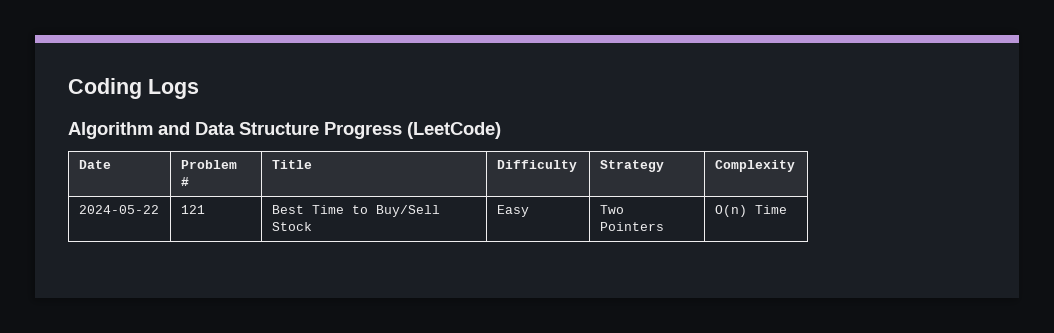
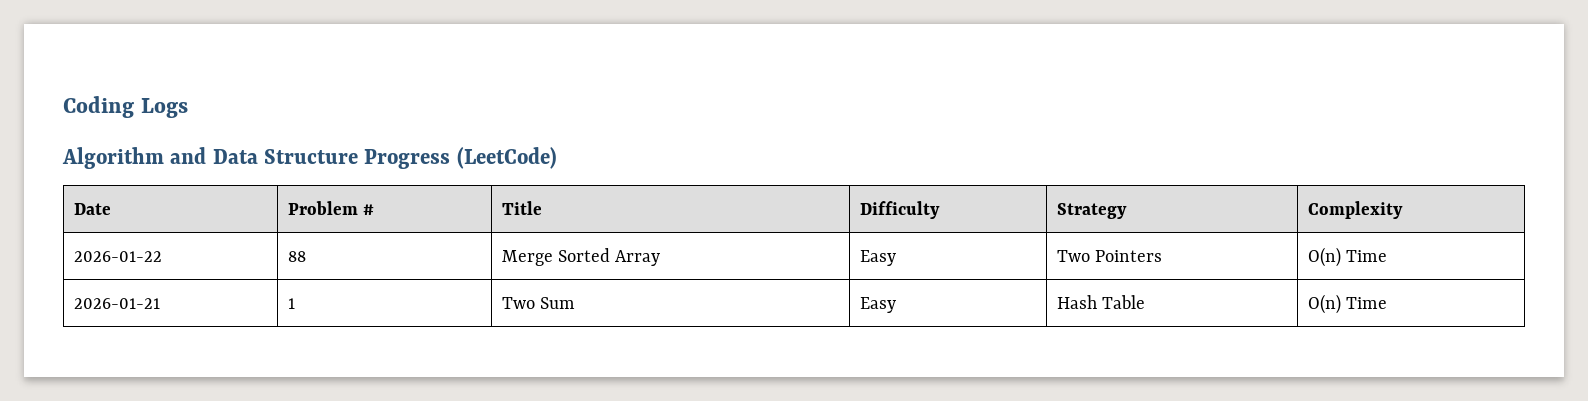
[78,205,159,214] [180,205,205,214] [271,205,440,217] [271,222,312,231] 2024-05-22 | 121 | Best Time to Buy/Sell Stock -> [73,251,162,262] [287,251,306,262] [501,248,661,266] 2026-01-22 | 88 | Merge Sorted Array
(787, 209) none -> [73,298,160,309] [287,298,295,309] [501,297,576,309] [859,297,896,313] [1056,295,1146,309] [1307,294,1388,314] // 2026-01-21 | 1 | Two Sum | Easy | Hash Table | O(n) Time

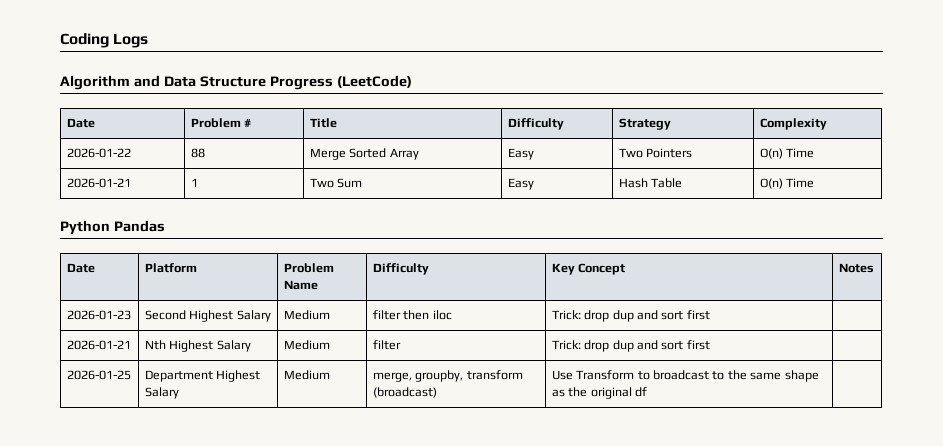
(1388, 303) none -> [60,220,165,235] [66,263,95,273] [144,263,197,273] [283,263,334,273] [283,280,318,290] [372,263,429,275] [551,263,626,275] [838,263,874,273] [66,310,131,320] [144,310,271,322] [283,310,330,320] [372,310,452,320] [551,310,710,322] [66,340,131,350] [144,340,251,352] [283,340,330,350] [372,340,401,350] [551,340,710,352] [66,370,131,380] [144,370,261,382] [144,387,179,399] [283,370,330,380] [372,370,523,382] [372,387,437,398] [551,370,819,382] [551,387,648,399] // Python Pandas // Date | Platform | Problem Name | Difficulty | Key Concept | Notes // 2026-01-23 | Second Highest Salary | Medium | filter then iloc | Trick: drop dup and sort first | // 2026-01-21 | Nth Highest Salary | Medium | filter | Trick: drop dup and sort first | // 2026-01-25 | Department Highest Salary | Medium | merge, groupby, transform (broadcast) | Use Transform to broadcast to the same shape as the original df |

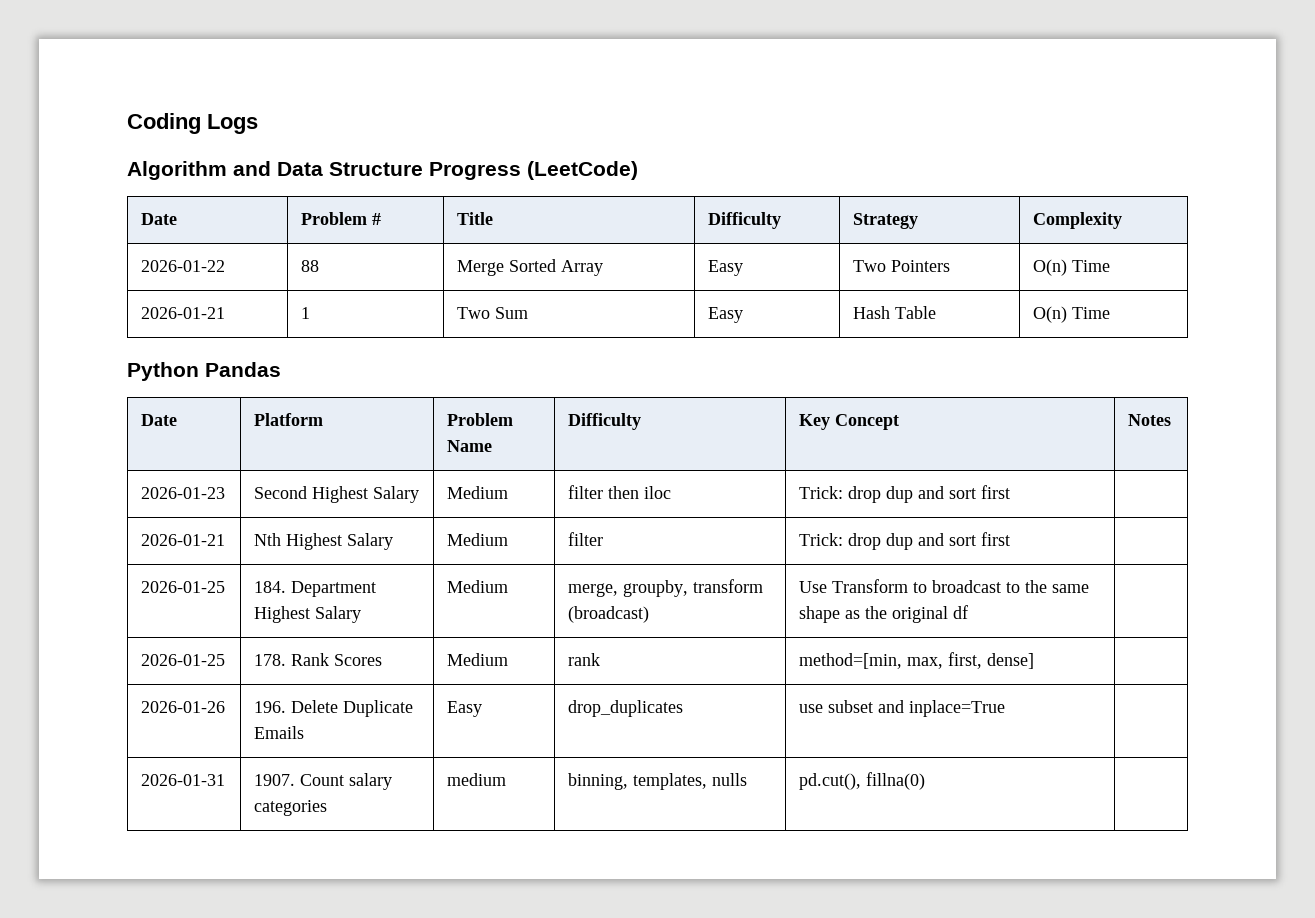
(131, 375) none -> [254,581,287,593] 184.
(648, 392) none -> [141,654,226,666] [254,653,383,666] [447,653,509,666] [568,653,601,666] [799,652,1035,669] [141,701,226,713] [254,700,414,717] [254,726,305,739] [447,701,483,717] [568,700,684,717] [799,700,1006,717] [141,774,226,786] [254,773,393,790] [254,800,328,816] [447,773,507,786] [568,773,748,790] [799,772,926,790] // 2026-01-25 | 178. Rank Scores | Medium | rank | method=[min, max, first, dense] | // 2026-01-26 | 196. Delete Duplicate Emails | Easy | drop_duplicates | use subset and inplace=True | // 2026-01-31 | 1907. Count salary categories | medium | binning, templates, nulls | pd.cut(), fillna(0) |

